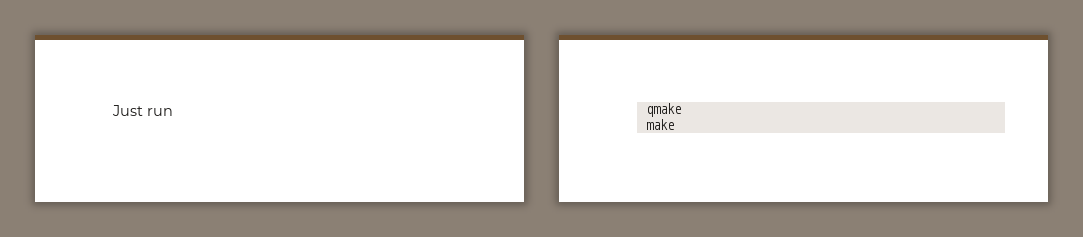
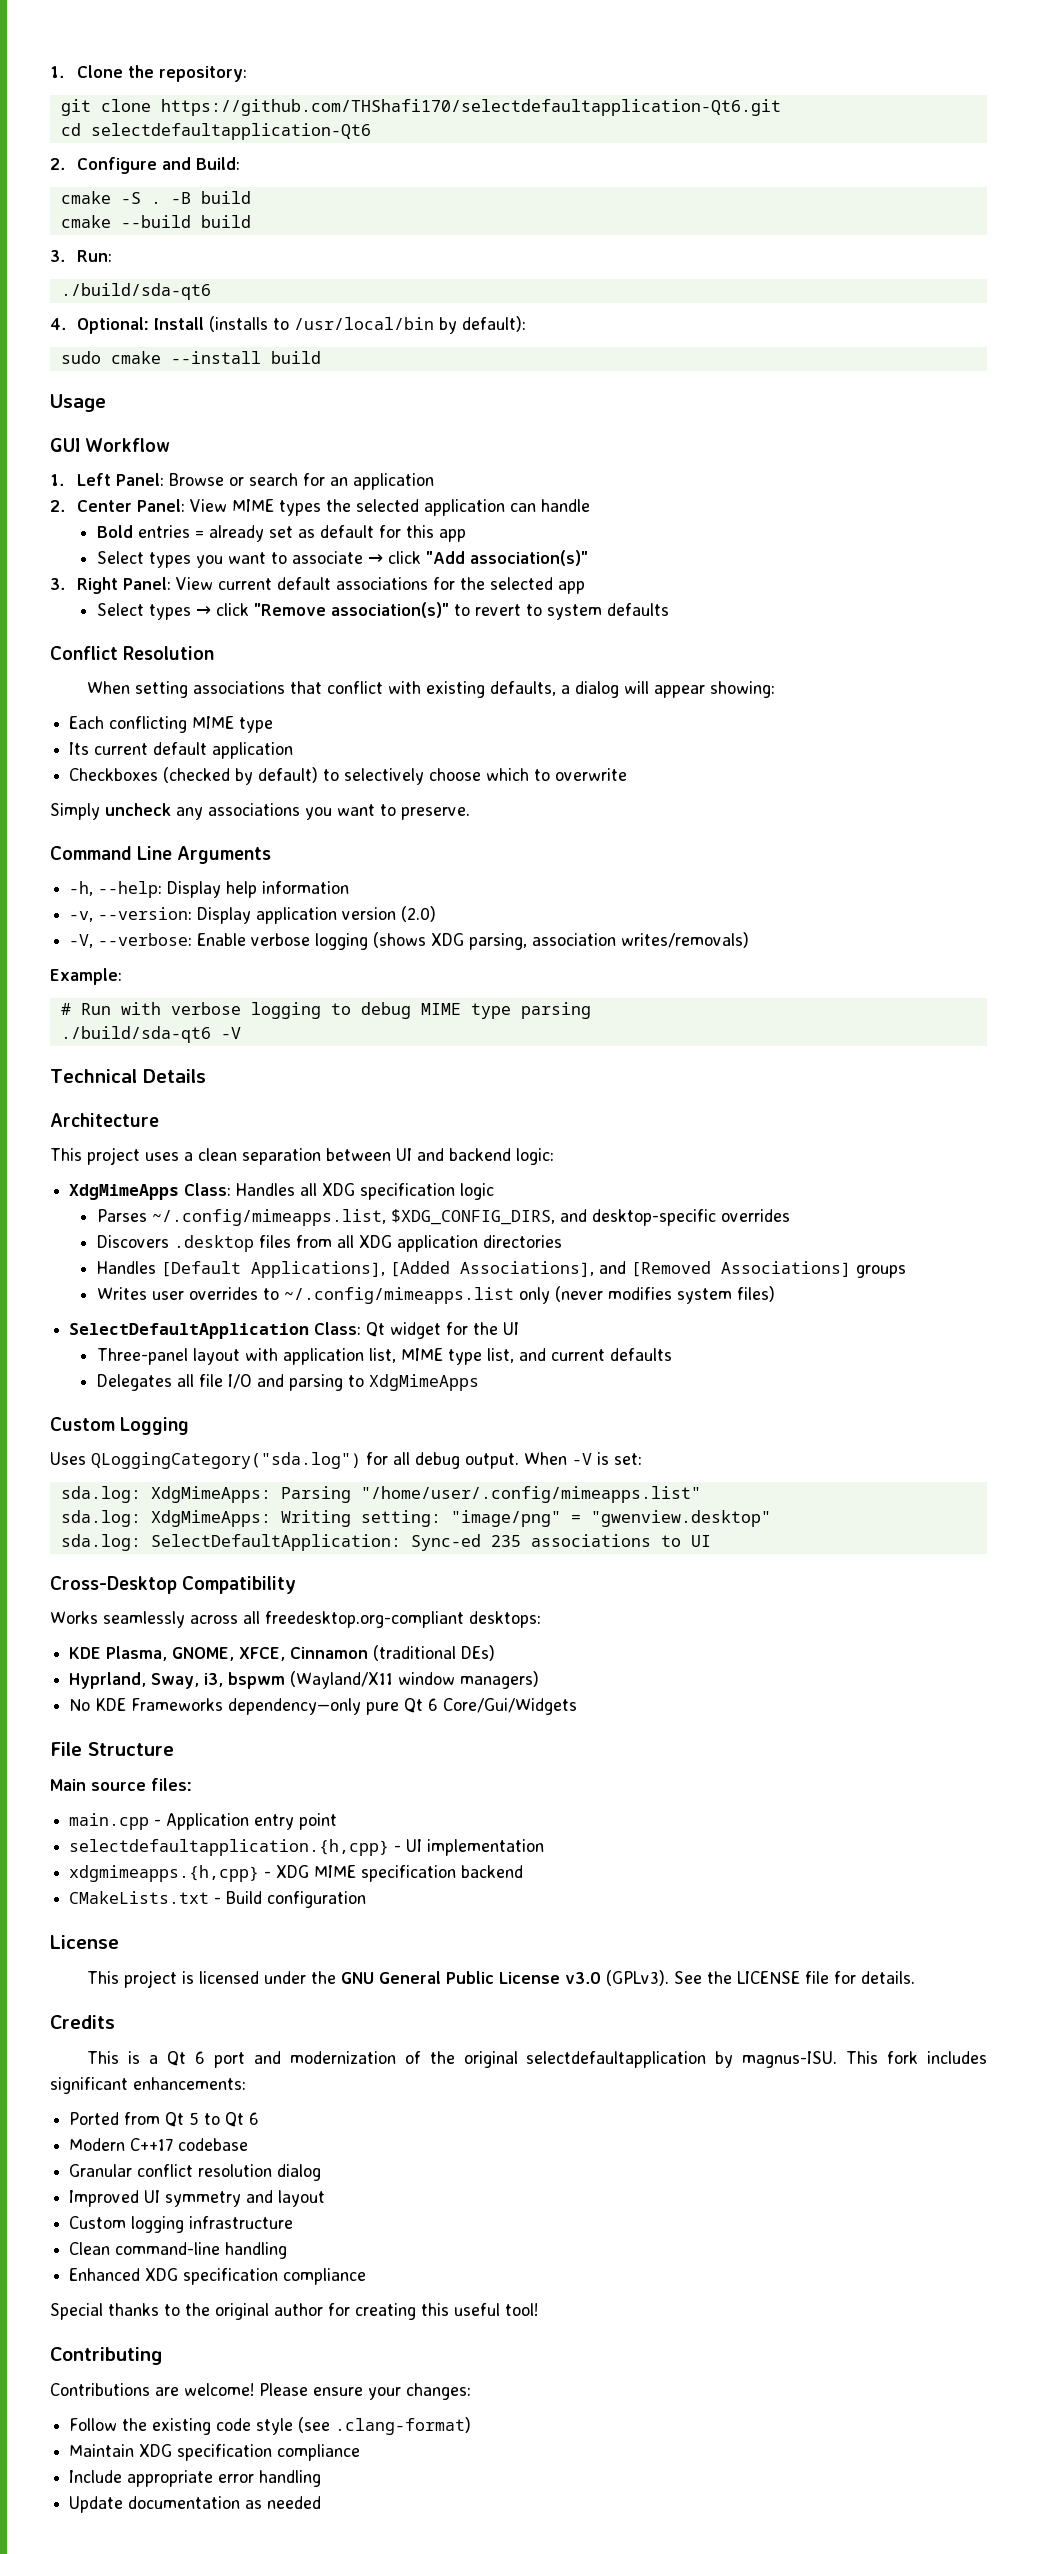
[112,105,173,116] [645,103,681,117] [645,119,674,130] Just run // qmake // make -> [50,65,248,82] [60,99,781,116] [60,123,371,140] [50,157,241,174] [60,191,251,204] [60,215,251,228] [50,250,113,262] [60,283,211,300] [50,316,527,334] [60,351,321,364] [50,394,106,412] [50,438,171,452] [50,473,435,490] [50,499,591,516] [96,525,466,542] [96,550,588,568] [50,577,586,594] [96,602,669,620] [50,646,215,660] [87,681,776,698] [69,716,274,733] [69,742,294,759] [69,767,628,785] [50,803,470,820] [50,846,272,864] [69,881,350,898] [69,906,437,924] [69,932,750,950] [50,968,122,985] [60,1002,591,1019] [60,1026,241,1043] [50,1069,206,1083] [50,1113,159,1127] [50,1147,554,1165] [69,1183,495,1200] [96,1209,790,1226] [96,1235,562,1252] [96,1261,906,1278] [96,1286,775,1304] [69,1322,520,1339] [96,1348,672,1365] [96,1374,479,1391] [50,1417,190,1435] [50,1452,642,1469] [60,1486,701,1503] [60,1510,771,1527] [60,1534,711,1551] [50,1576,297,1594] [50,1611,541,1628] [69,1645,496,1661] [69,1671,540,1689] [69,1698,578,1715] [50,1742,174,1756] [50,1778,192,1791] [69,1813,338,1830] [69,1839,545,1856] [69,1865,524,1882] [69,1891,367,1908] [50,1935,119,1949] [87,1970,916,1988] [50,2015,115,2029] [87,2051,988,2068] [50,2077,246,2094] [69,2112,260,2127] [69,2138,249,2151] [69,2164,322,2181] [69,2190,326,2207] [69,2216,294,2233] [69,2242,288,2259] [69,2268,367,2285] [50,2303,538,2320] [50,2347,162,2365] [50,2383,471,2400] [69,2417,472,2435] [69,2444,361,2461] [69,2470,322,2487] [69,2496,322,2513] 1. Clone the repository: // git clone https://github.com/THShafi170/selectdefaultapplication-Qt6.git // cd selectdefaultapplication-Qt6 // 2. Configure and Build: // cmake -S . -B build // cmake --build build // 3. Run: // ./build/sda-qt6 // 4. Optional: Install (installs to /usr/local/bin by default): // sudo cmake --install build // Usage // GUI Workflow // 1. Left Panel: Browse or search for an application // 2. Center Panel: View MIME types the selected application can handle // Bold entries = already set as default for this app // Select types you want to associate → click "Add association(s)" // 3. Right Panel: View current default associations for the selected app // Select types → click "Remove association(s)" to revert to system defaults // Conflict Resolution // When setting associations that conflict with existing defaults, a dialog will appear showing: // Each conflicting MIME type // Its current default application // Checkboxes (checked by default) to selectively choose which to overwrite // Simply uncheck any associations you want to preserve. // Command Line Arguments // -h, --help: Display help information // -v, --version: Display application version (2.0) // -V, --verbose: Enable verbose logging (shows XDG parsing, association writes/removals) // Example: // # Run with verbose logging to debug MIME type parsing // ./build/sda-qt6 -V // Technical Details // Architecture // This project uses a clean separation between UI and backend logic: // XdgMimeApps Class: Handles all XDG specification logic // Parses ~/.config/mimeapps.list, $XDG_CONFIG_DIRS, and desktop-specific overrides // Discovers .desktop files from all XDG application directories // Handles [Default Applications], [Added Associations], and [Removed Associations] groups // Writes user overrides to ~/.config/mimeapps.list only (never modifies system files) // SelectDefaultApplication Class: Qt widget for the UI // Three-panel layout with application list, MIME type list, and current defaults // Delegates all file I/O and parsing to XdgMimeApps // Custom Logging // Uses QLoggingCategory("sda.log") for all debug output. When -V is set: // sda.log: XdgMimeApps: Parsing "/home/user/.config/mimeapps.list" // sda.log: XdgMimeApps: Writing setting: "image/png" = "gwenview.desktop" // sda.log: SelectDefaultApplication: Sync-ed 235 associations to UI // Cross-Desktop Compatibility // Works seamlessly across all freedesktop.org-compliant desktops: // KDE Plasma, GNOME, XFCE, Cinnamon (traditional DEs) // Hyprland, Sway, i3, bspwm (Wayland/X11 window managers) // No KDE Frameworks dependency—only pure Qt 6 Core/Gui/Widgets // File Structure // Main source files: // main.cpp - Application entry point // selectdefaultapplication.{h,cpp} - UI implementation // xdgmimeapps.{h,cpp} - XDG MIME specification backend // CMakeLists.txt - Build configuration // License // This project is licensed under the GNU General Public License v3.0 (GPLv3). See the LICENSE file for details. // Credits // This is a Qt 6 port and modernization of the original selectdefaultapplication by magnus-ISU. This fork includes significant enhancements: // Ported from Qt 5 to Qt 6 // Modern C++17 codebase // Granular conflict resolution dialog // Improved UI symmetry and layout // Custom logging infrastructure // Clean command-line handling // Enhanced XDG specification compliance // Special thanks to the original author for creating this useful tool! // Contributing // Contributions are welcome! Please ensure your changes: // Follow the existing code style (see .clang-format) // Maintain XDG specification compliance // Include appropriate error handling // Update documentation as needed

